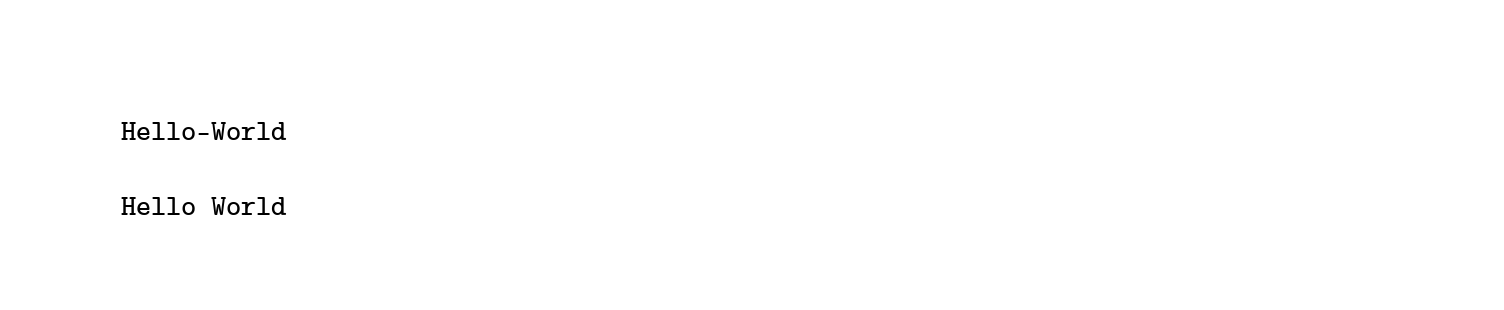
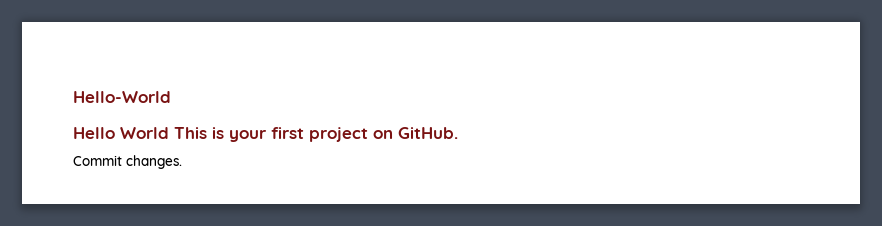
(287, 206) none -> [174,127,458,142] [73,155,182,169] This is your first project on GitHub. // Commit changes.

